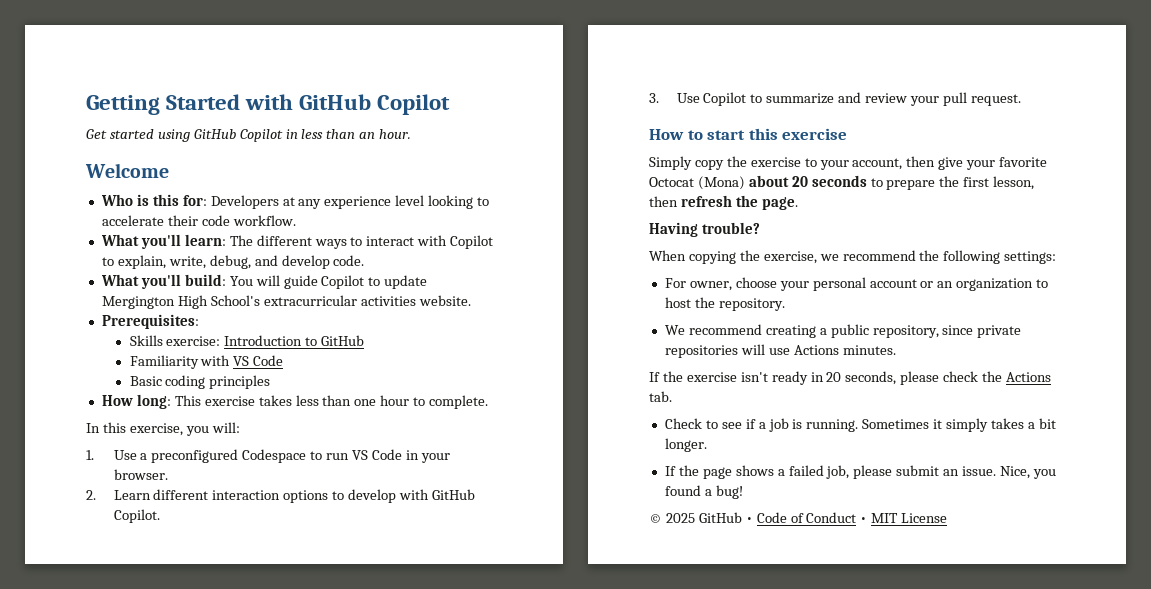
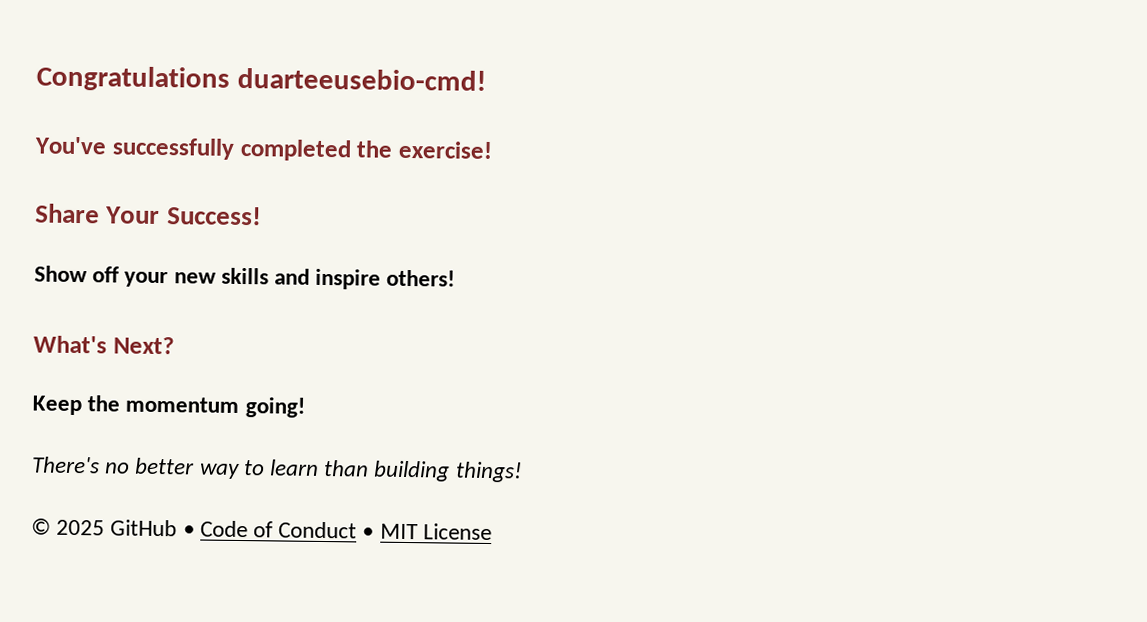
[86,94,451,115] [86,129,412,142] [85,163,169,178] [100,194,490,209] [101,215,296,226] [100,234,494,249] [101,255,365,269] [100,274,428,289] [101,295,471,309] [101,314,199,329] [129,335,365,346] [129,355,284,369] [129,375,271,389] [101,394,489,409] [86,422,240,436] [86,449,450,463] [113,469,168,480] [86,489,475,503] [113,509,160,523] [649,92,1021,106] [649,128,848,140] [649,156,1048,170] [649,175,1035,190] [649,195,798,210] [649,222,760,237] [649,250,1057,264] [664,277,1049,291] [664,297,785,311] [664,324,1022,338] [664,344,896,358] [649,371,1052,385] [649,391,672,402] [664,418,1056,432] [664,438,707,452] [664,465,1056,479] [664,485,743,499] Getting Started with GitHub Copilot // Get started using GitHub Copilot in less than an hour. // Welcome // Who is this for: Developers at any experience level looking to accelerate their code workflow. // What you'll learn: The different ways to interact with Copilot to explain, write, debug, and develop code. // What you'll build: You will guide Copilot to update Mergington High School's extracurricular activities website. // Prerequisites: // Skills exercise: Introduction to GitHub // Familiarity with VS Code // Basic coding principles // How long: This exercise takes less than one hour to complete. // In this exercise, you will: // 1. Use a preconfigured Codespace to run VS Code in your browser. // 2. Learn different interaction options to develop with GitHub Copilot. // 3. Use Copilot to summarize and review your pull request. // How to start this exercise // Simply copy the exercise to your account, then give your favorite Octocat (Mona) about 20 seconds to prepare the first lesson, then refresh the page. // Having trouble? // When copying the exercise, we recommend the following settings: // For owner, choose your personal account or an organization to host the repository. // We recommend creating a public repository, since private repositories will use Actions minutes. // If the exercise isn't ready in 20 seconds, please check the Actions tab. // Check to see if a job is running. Sometimes it simply takes a bit longer. // If the page shows a failed job, please submit an issue. Nice, you found a bug! -> [36,65,486,92] [34,136,493,162] [35,203,262,226] [34,265,456,290] [33,335,175,355] [32,395,305,418] [32,456,522,483] Congratulations duarteeusebio-cmd! // You've successfully completed the exercise! // Share Your Success! // Show off your new skills and inspire others! // What's Next? // Keep the momentum going! // There's no better way to learn than building things!

